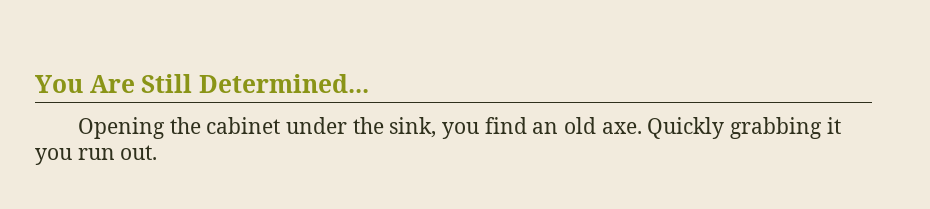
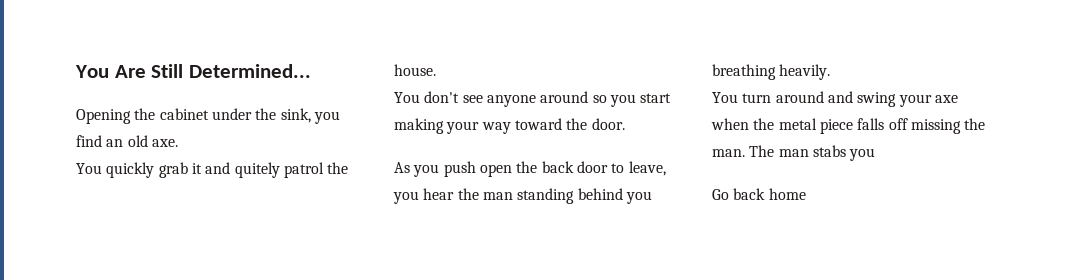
[647,117,841,139] [35,145,158,165] Quickly grabbing it you run out. -> [76,162,349,178] [394,64,436,76] [394,91,672,107] [394,118,625,134] [394,161,666,177] [393,188,652,204] [712,64,831,80] [712,91,958,107] [711,118,986,134] [712,145,876,161] [712,188,806,200] // You quickly grab it and quitely patrol the house. // You don't see anyone around so you start making your way toward the door. // As you push open the back door to leave, you hear the man standing behind you breathing heavily. // You turn around and swing your axe when the metal piece falls off missing the man. The man stabs you // Go back home

